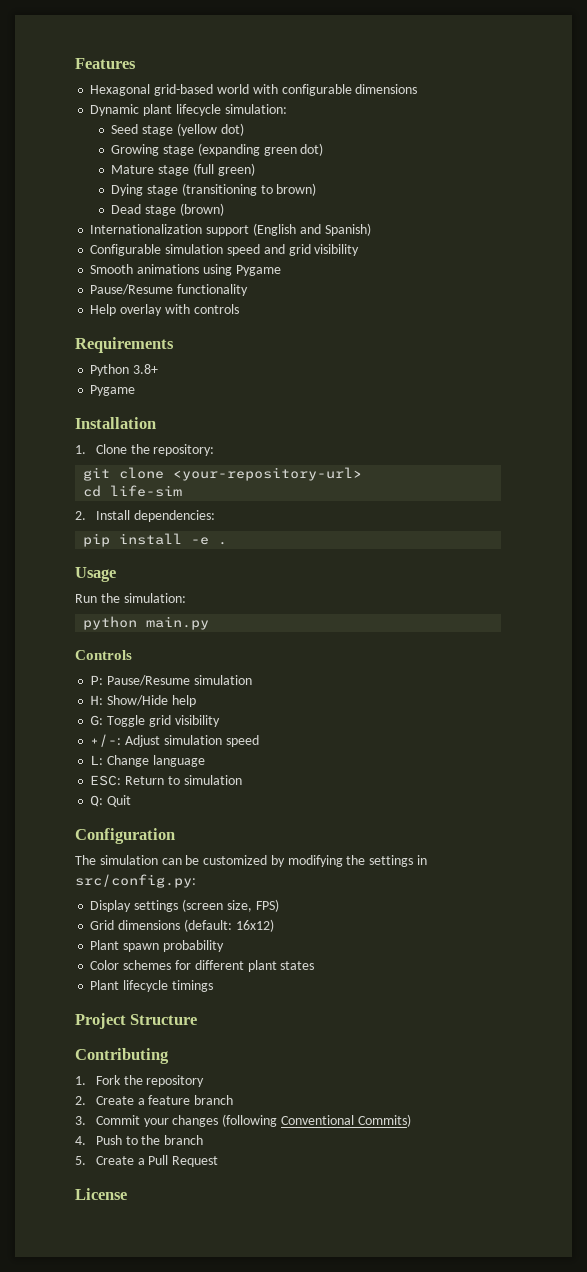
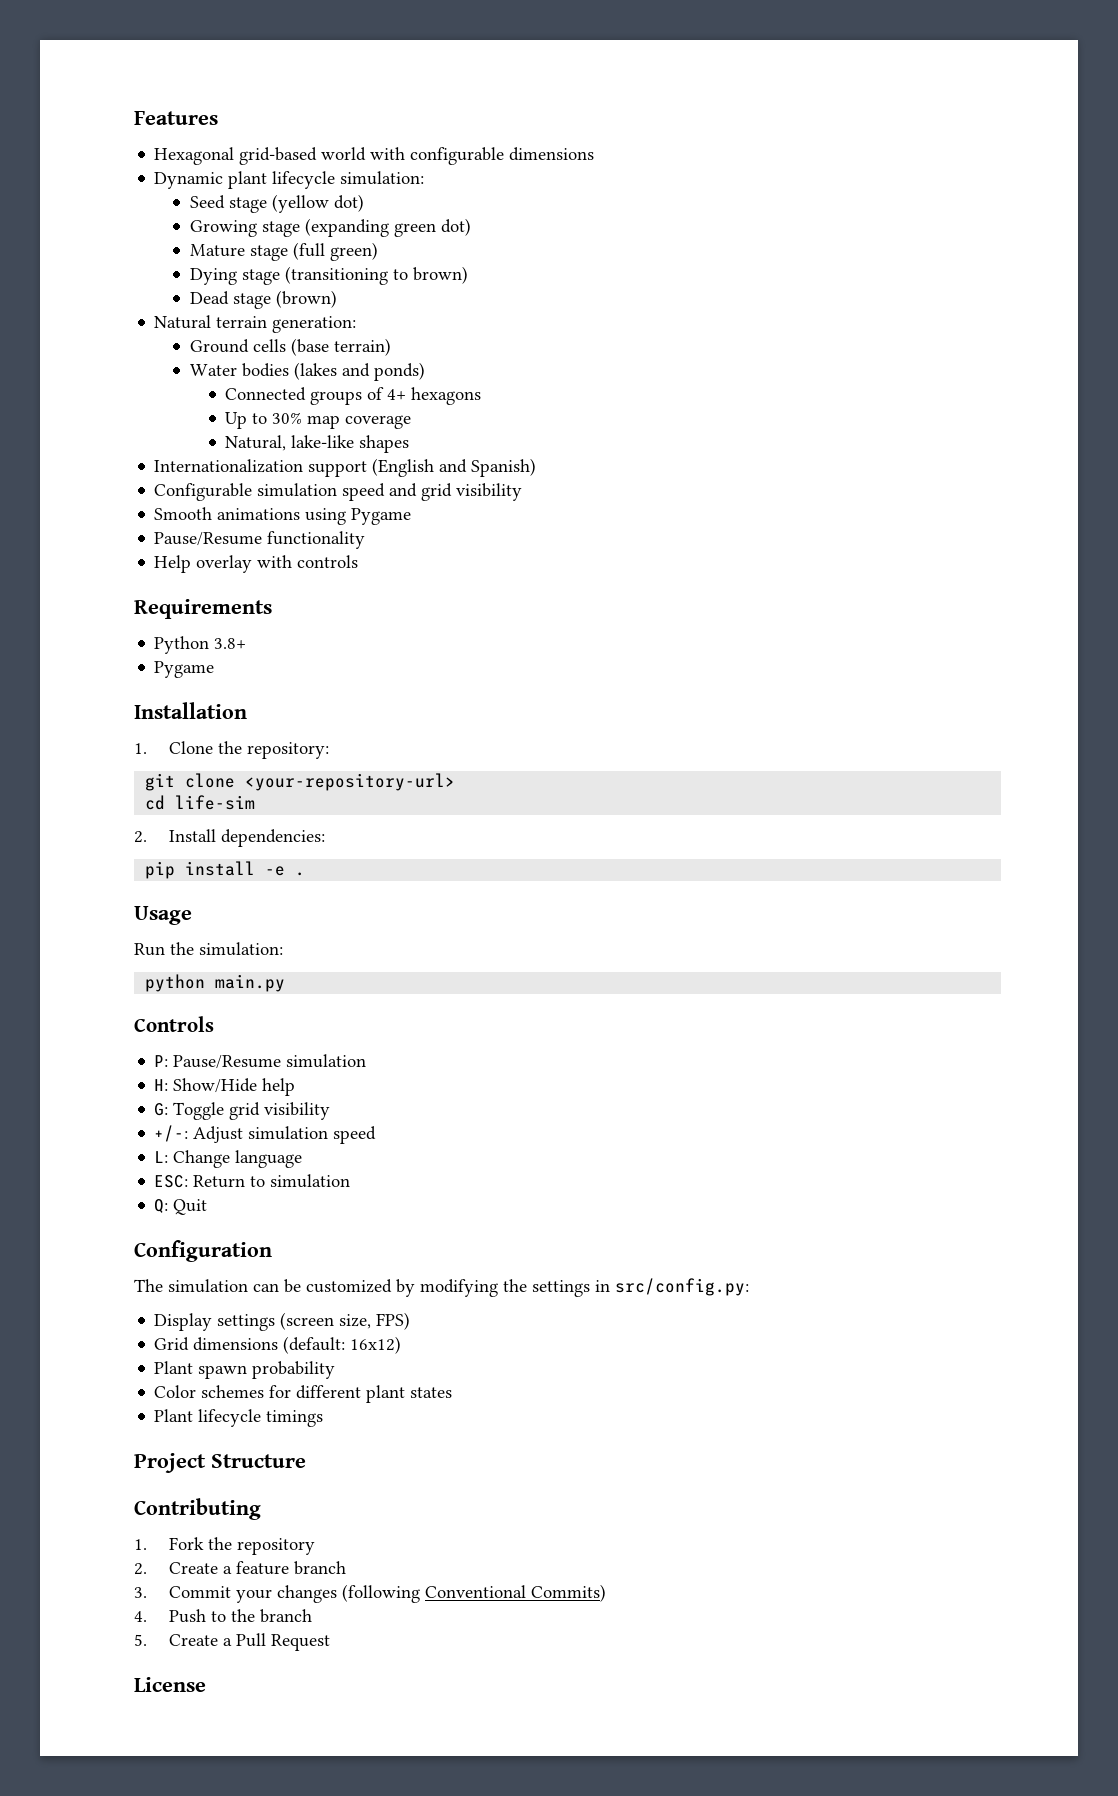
(224, 209) none -> [154,315,357,333] [189,338,391,356] [189,362,425,381] [225,387,482,405] [225,412,412,429] [225,435,410,453] // Natural terrain generation: // Ground cells (base terrain) // Water bodies (lakes and ponds) // Connected groups of 4+ hexagons // Up to 30% map coverage // Natural, lake-like shapes

